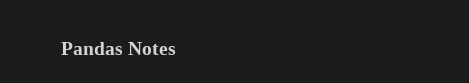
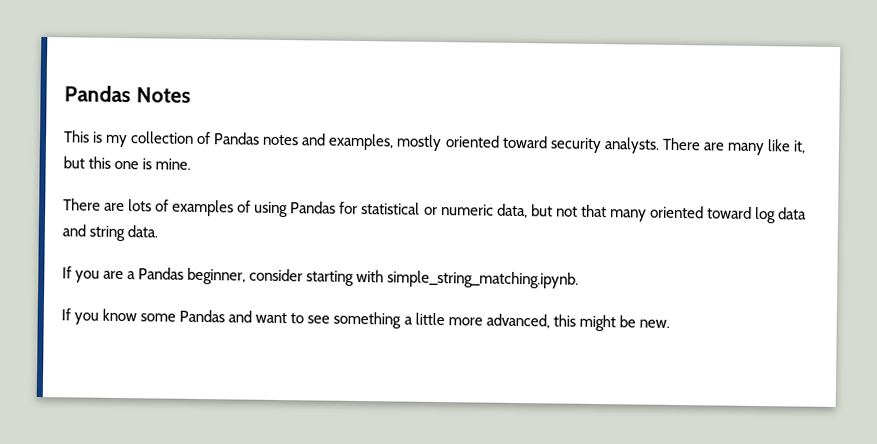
(177, 48) none -> [63,130,806,156] [63,156,192,170] [63,198,807,224] [62,224,159,242] [62,266,580,289] [61,308,670,332] // This is my collection of Pandas notes and examples, mostly oriented toward security analysts. There are many like it, but this one is mine. // There are lots of examples of using Pandas for statistical or numeric data, but not that many oriented toward log data and string data. // If you are a Pandas beginner, consider starting with simple_string_matching.ipynb. // If you know some Pandas and want to see something a little more advanced, this might be new.

